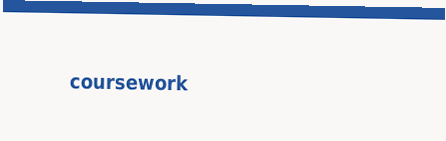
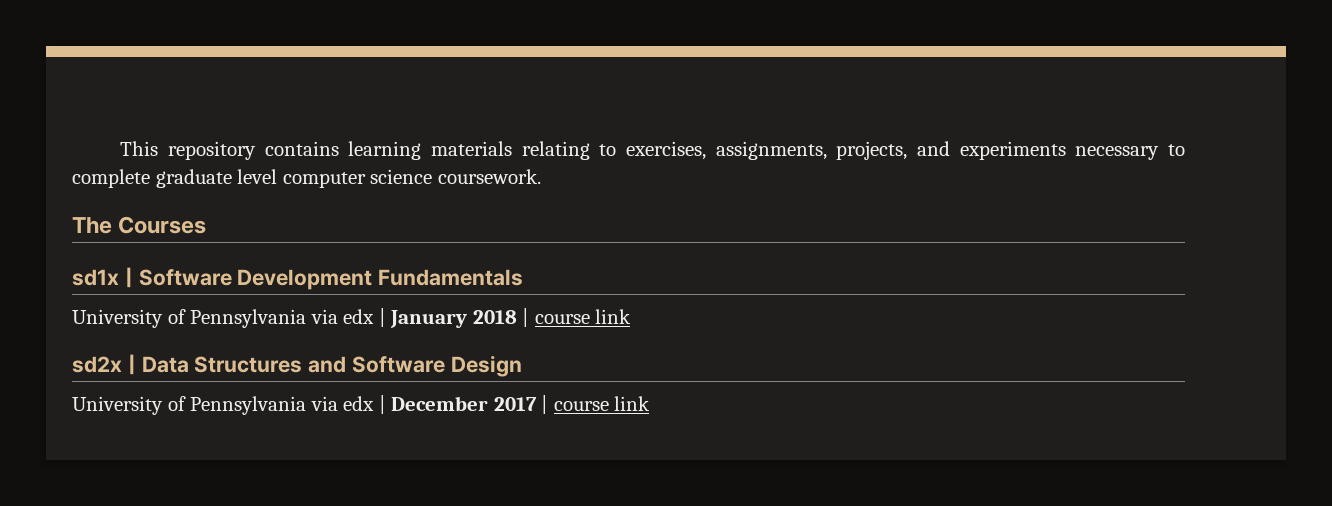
[69,72,189,92] coursework -> [120,141,1185,160] [72,169,541,188] [72,216,207,234] [72,267,524,290] [72,308,632,328] [72,354,522,377] [72,395,651,415] This repository contains learning materials relating to exercises, assignments, projects, and experiments necessary to complete graduate level computer science coursework. // The Courses // sd1x | Software Development Fundamentals // University of Pennsylvania via edx | January 2018 | course link // sd2x | Data Structures and Software Design // University of Pennsylvania via edx | December 2017 | course link

